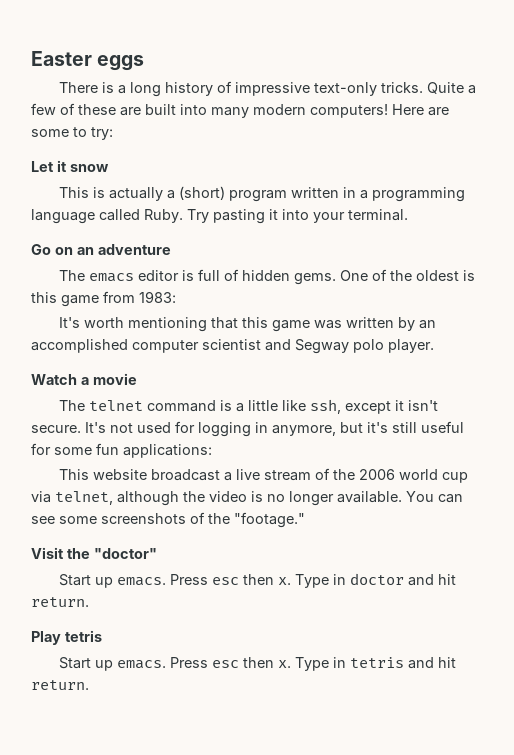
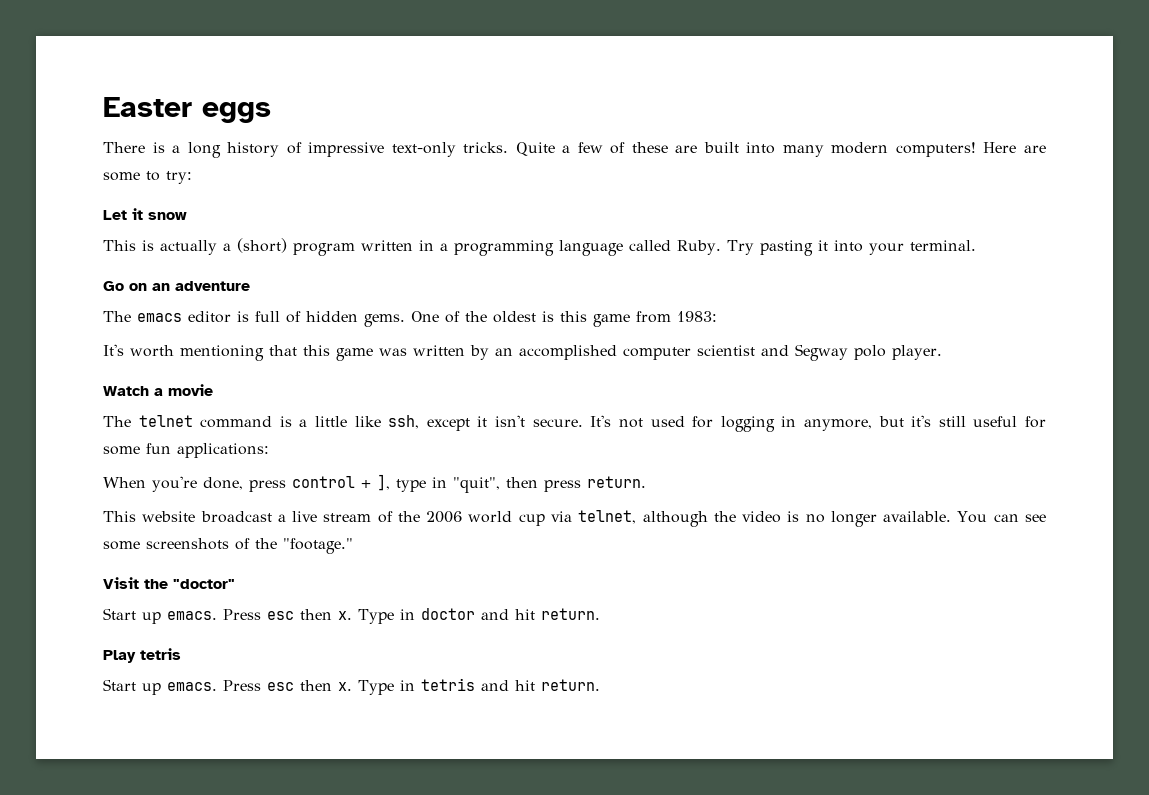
(212, 451) none -> [103,474,646,493] // When you're done, press control + ], type in "quit", then press return.

